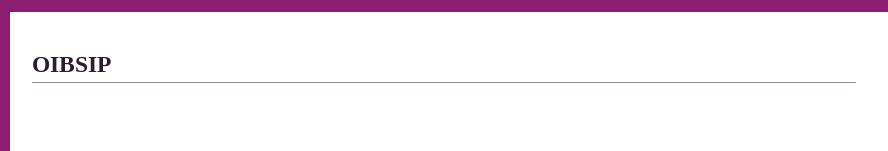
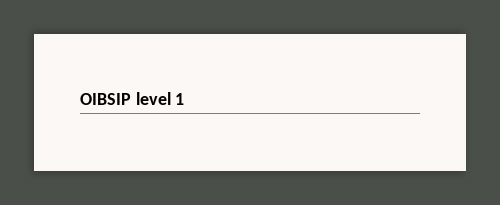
(111, 64) none -> [135,92,185,105] level 1

